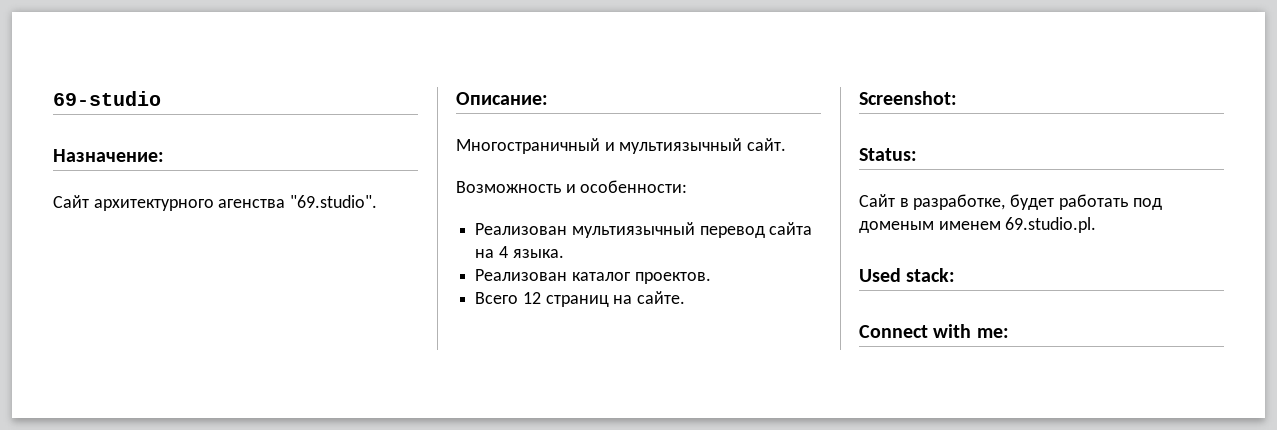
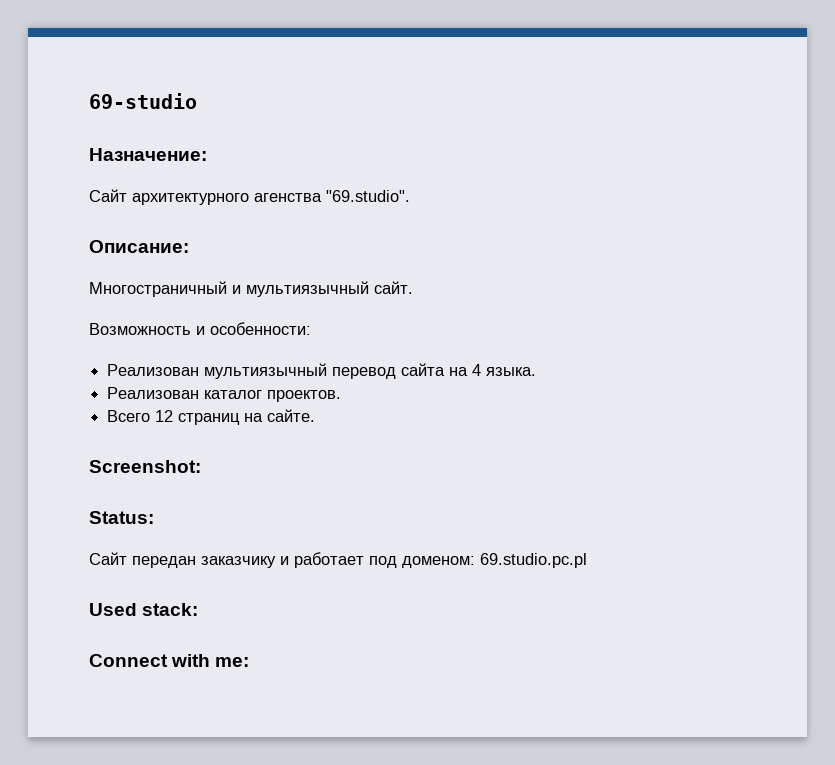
[899,194,1162,210] [859,217,1097,233] в разработке, будет работать под доменым именем 69.studio.pl. -> [132,552,587,568] передан заказчику и работает под доменом: 69.studio.pc.pl

